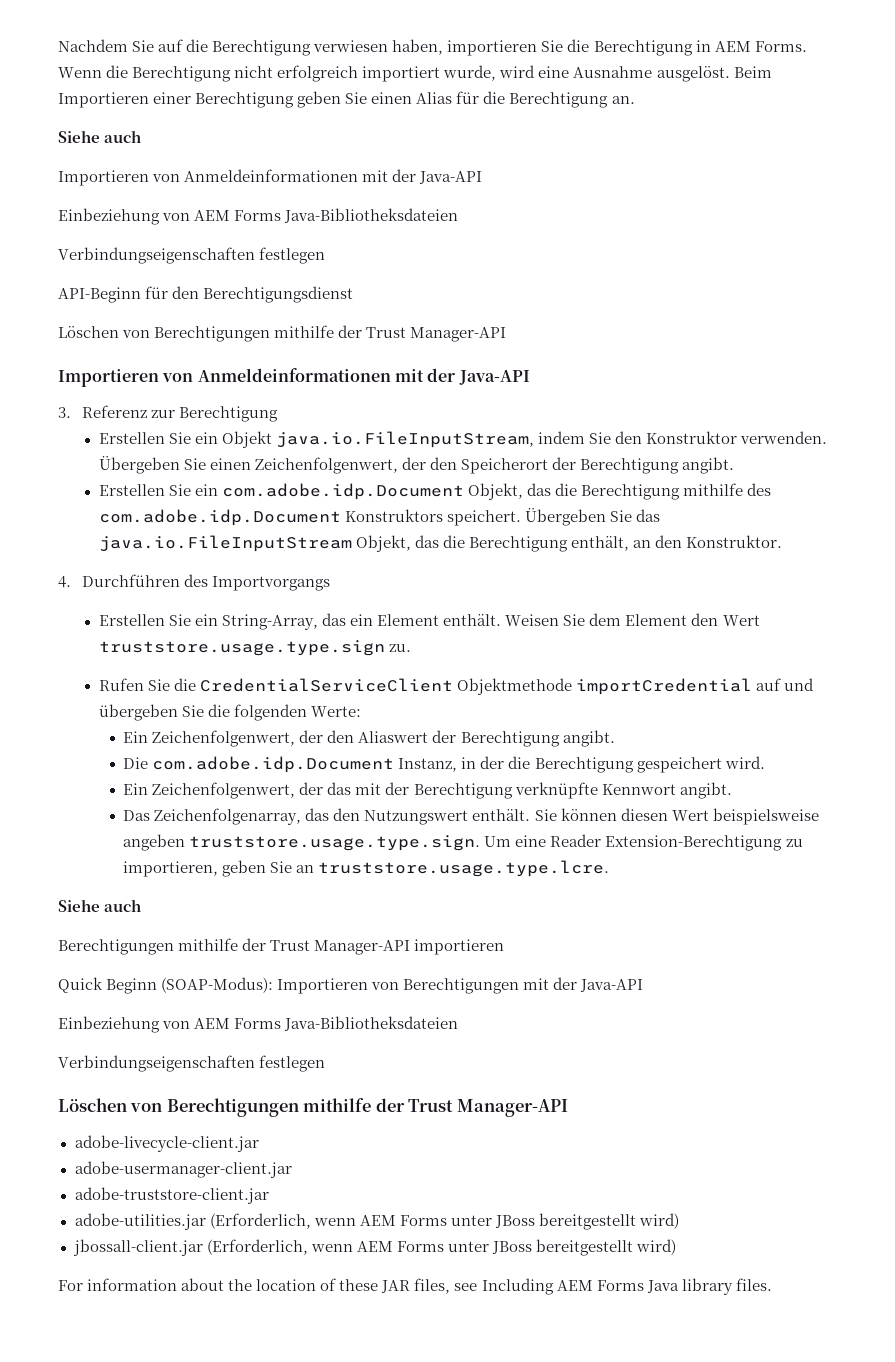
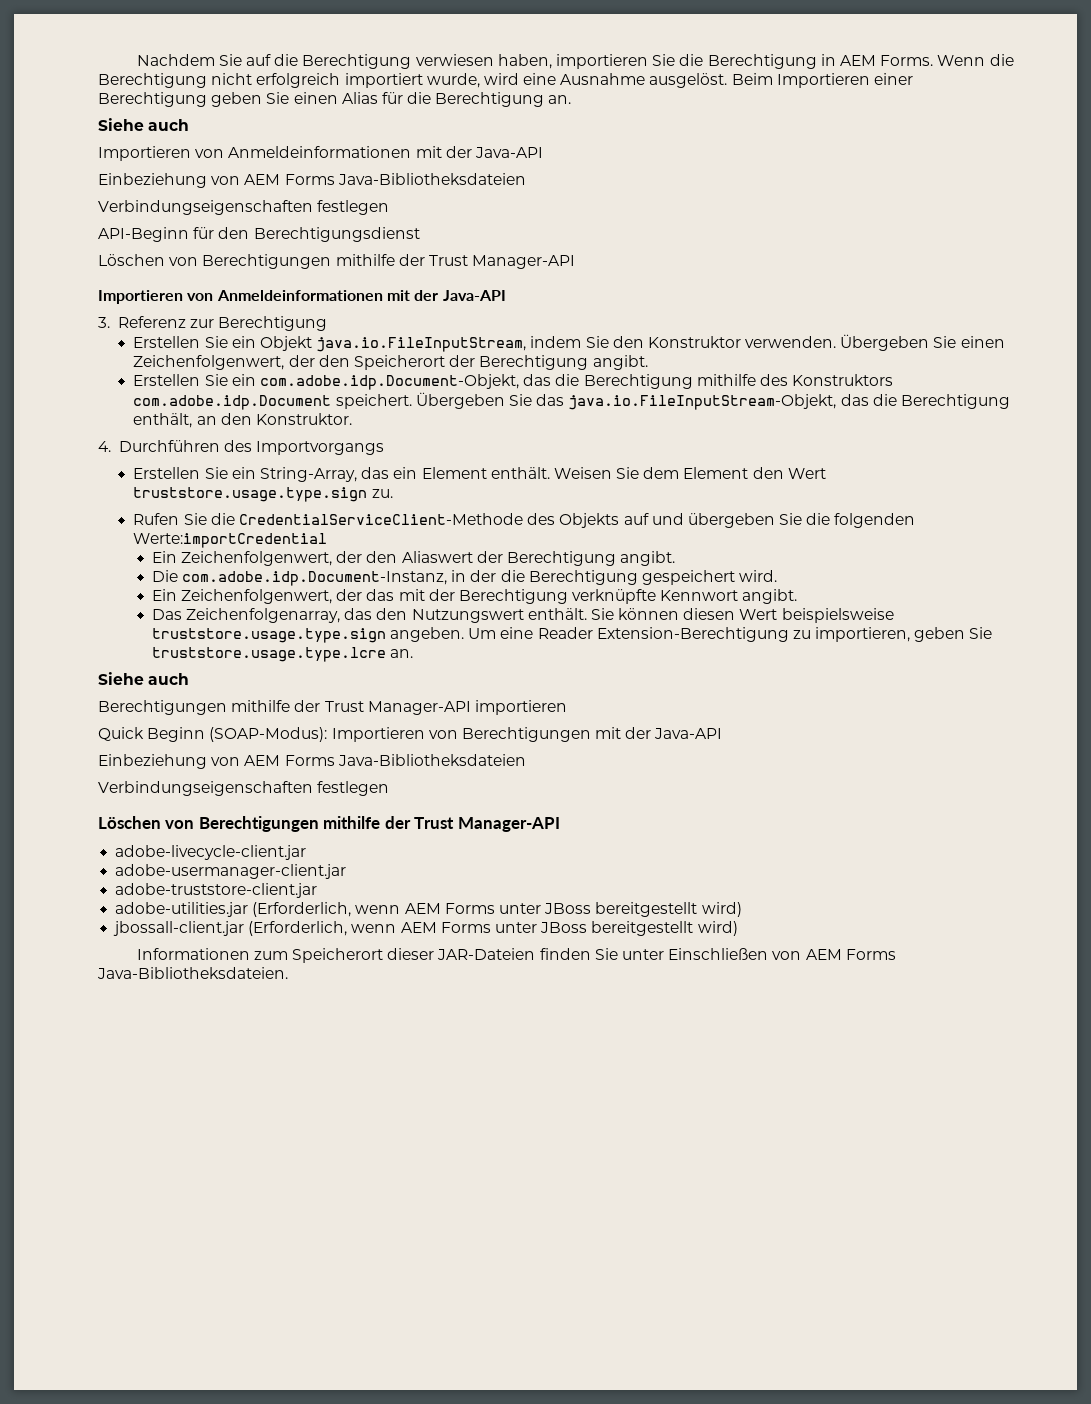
[222,483,524,500] com.adobe.idp.Document Objekt, -> [259,374,519,390] com.adobe.idp.Document-Objekt,
[98,509,443,526] com.adobe.idp.Document Konstruktors -> [792,374,894,386] [133,395,332,410] Konstruktors com.adobe.idp.Document
[98,535,411,552] java.io.FileInputStream Objekt, -> [568,394,837,410] java.io.FileInputStream-Objekt,
[200,678,753,695] CredentialServiceClient Objektmethode importCredential -> [238,513,620,528] CredentialServiceClient-Methode des Objekts
[311,706,362,717] Werte: -> [133,533,328,548] Werte:importCredential
[152,756,458,773] com.adobe.idp.Document Instanz, -> [181,571,447,586] com.adobe.idp.Document-Instanz,
[123,834,481,851] angeben truststore.usage.type.sign. -> [151,627,464,643] truststore.usage.type.sign angeben.
[296,860,610,877] an truststore.usage.type.lcre. -> [151,647,413,662] truststore.usage.type.lcre an.
[58,1278,772,1295] For information about the location of these JAR files, see Including AEM Forms Java library files. -> [136,948,896,963] [97,967,288,979] Informationen zum Speicherort dieser JAR-Dateien finden Sie unter Einschließen von AEM Forms Java-Bibliotheksdateien.

